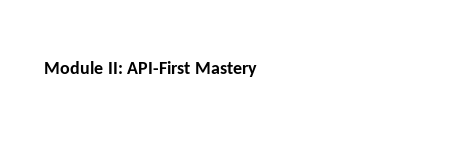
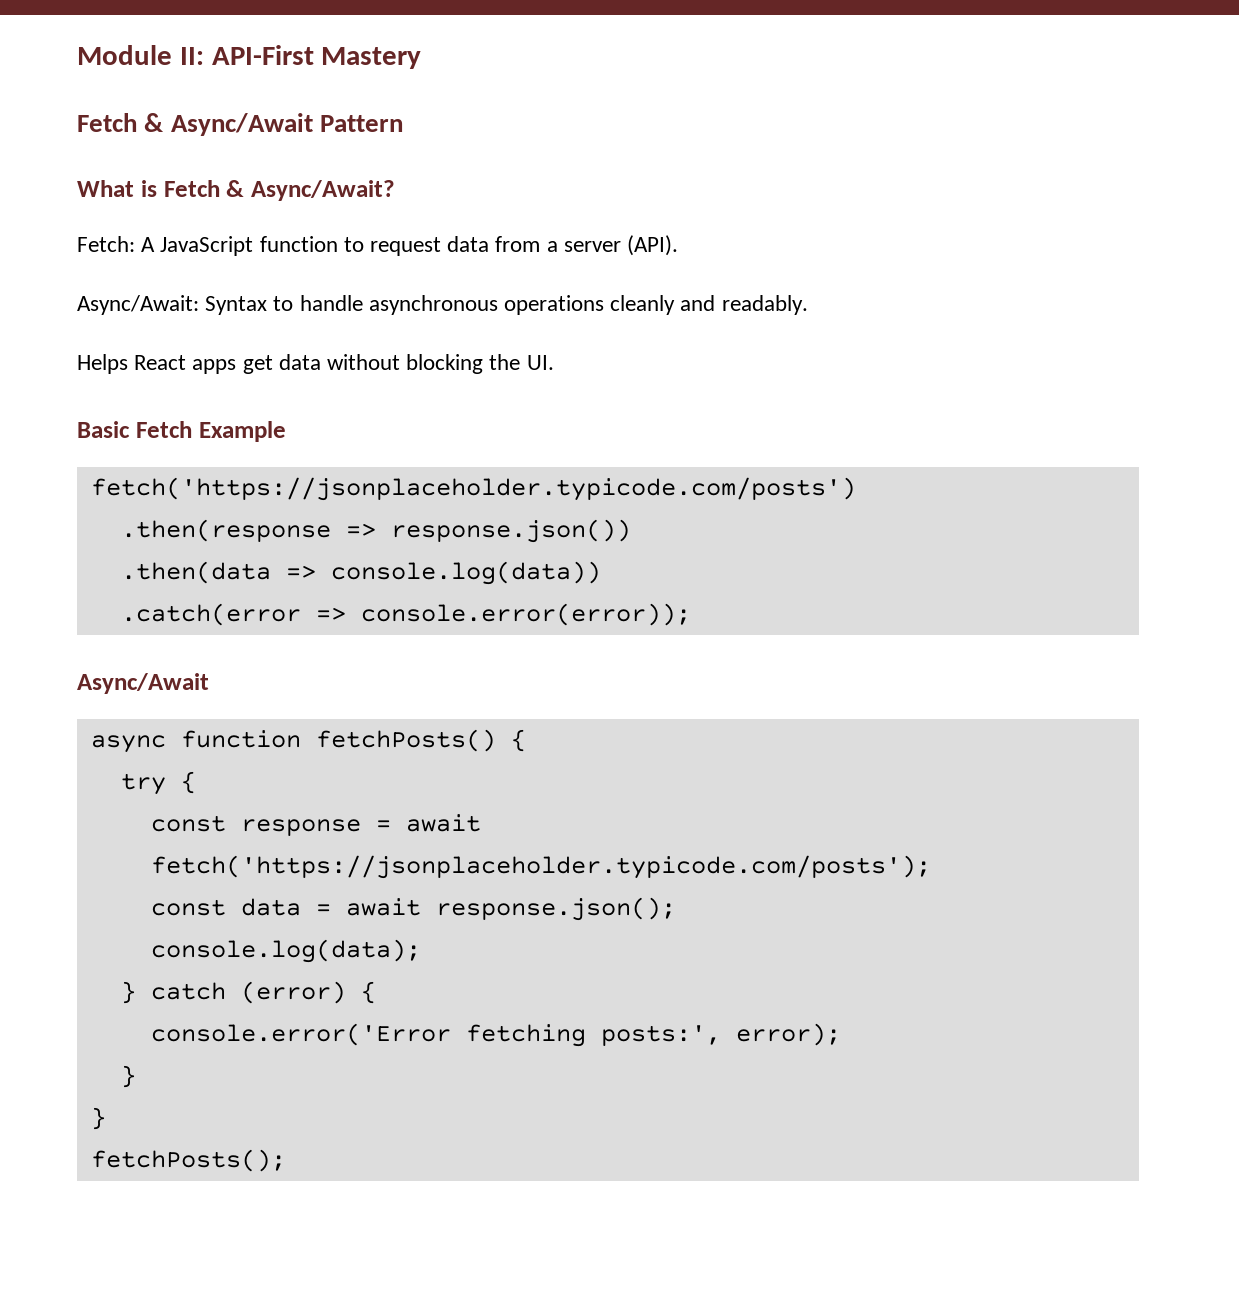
(258, 69) none -> [77,113,403,136] [77,180,395,201] [77,235,679,256] [77,295,808,315] [77,354,554,374] [77,421,286,442] [90,477,856,501] [120,519,631,543] [120,561,601,585] [120,603,691,626] [77,673,209,694] [90,729,526,753] [120,771,196,795] [150,814,481,836] [150,855,931,879] [150,897,676,921] [150,939,421,963] [120,981,376,1004] [150,1023,841,1047] [120,1065,136,1088] [90,1107,106,1130] [90,1149,286,1172] // Fetch & Async/Await Pattern // What is Fetch & Async/Await? // Fetch: A JavaScript function to request data from a server (API). // Async/Await: Syntax to handle asynchronous operations cleanly and readably. // Helps React apps get data without blocking the UI. // Basic Fetch Example // fetch('https://jsonplaceholder.typicode.com/posts') // .then(response => response.json()) // .then(data => console.log(data)) // .catch(error => console.error(error)); // Async/Await // async function fetchPosts() { // try { // const response = await fetch('https://jsonplaceholder.typicode.com/posts'); // const data = await response.json(); // console.log(data); // } catch (error) { // console.error('Error fetching posts:', error); // } // } // fetchPosts();

